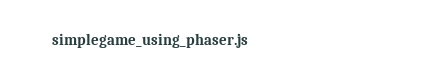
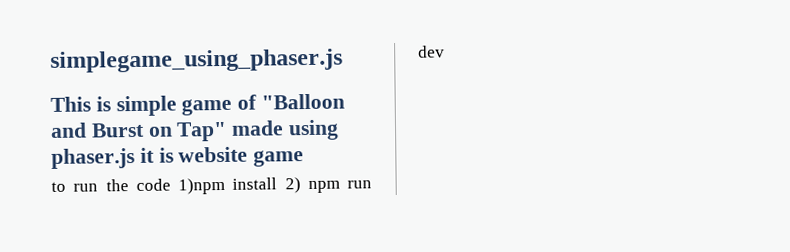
(248, 40) none -> [50,93,346,117] [50,119,340,142] [51,146,305,169] [51,177,372,195] [418,45,445,58] // This is simple game of "Balloon and Burst on Tap" made using phaser.js it is website game // to run the code 1)npm install 2) npm run dev

